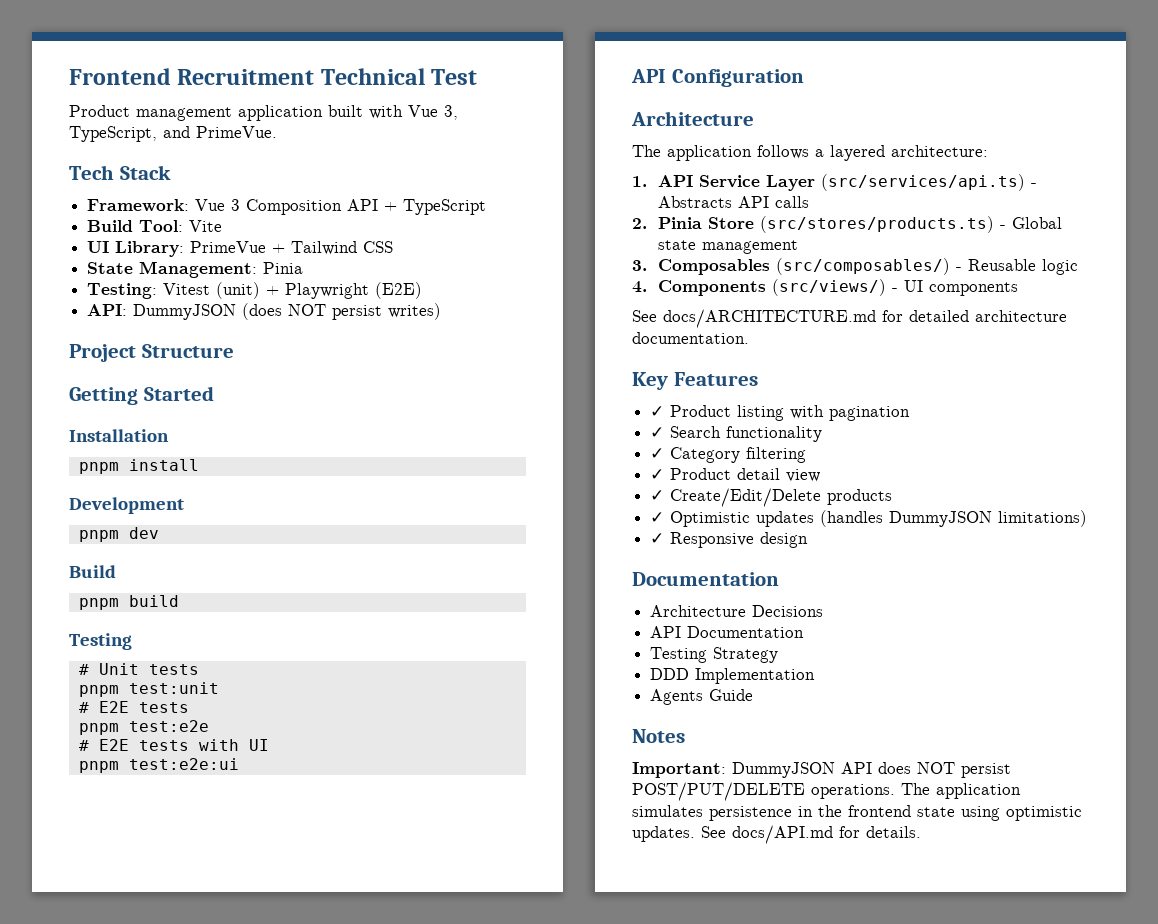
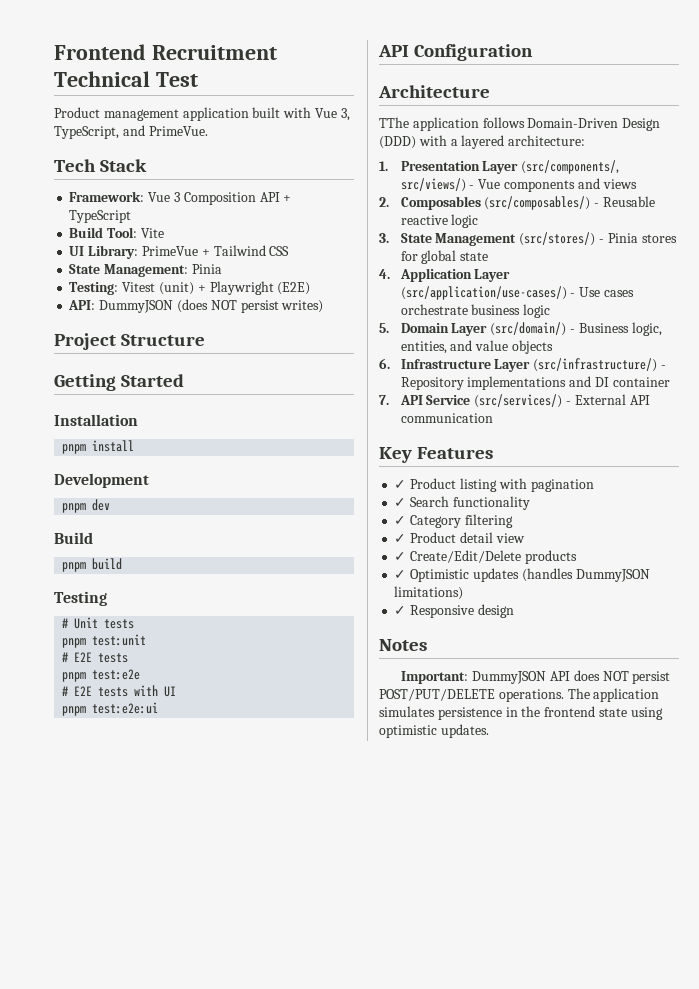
[632,145,661,157] The -> [379,117,409,128] TThe
(809, 152) none -> [527,118,661,131] [379,135,447,149] Domain-Driven Design (DDD) with
[657,174,1037,191] [657,196,809,208] [632,216,1062,233] [657,240,798,254] [632,260,647,271] API Service Layer (src/services/api.ts) - Abstracts API calls // 2. Pinia Store (src/stores/products.ts) - Global state management // 3. -> [400,160,620,174] [400,178,637,192] [379,197,389,207] Presentation Layer (src/components/, src/views/) - Vue components and views // 2.
[1041,259,1078,275] [632,279,1018,296] [632,309,1067,328] [632,332,749,344] logic // 4. Components (src/views/) - UI components // See docs/ARCHITECTURE.md for detailed architecture documentation. -> [400,214,479,228] [379,232,677,246] [400,250,489,264] [379,268,511,282] [400,286,635,300] [400,304,551,318] [379,322,662,336] [400,340,554,354] [379,358,667,372] [400,376,670,390] [379,394,650,408] [400,413,493,423] reactive logic // 3. State Management (src/stores/) - Pinia stores for global state // 4. Application Layer (src/application/use-cases/) - Use cases orchestrate business logic // 5. Domain Layer (src/domain/) - Business logic, entities, and value objects // 6. Infrastructure Layer (src/infrastructure/) - Repository implementations and DI container // 7. API Service (src/services/) - External API communication
[632,572,779,586] [650,605,824,617] [650,626,805,638] [650,647,779,663] [650,668,816,684] [650,689,754,705] // Documentation // Architecture Decisions // API Documentation // Testing Strategy // DDD Implementation // Agents Guide -> (514, 611) none
[701,825,921,844] See docs/API.md for details. -> (489, 731) none

